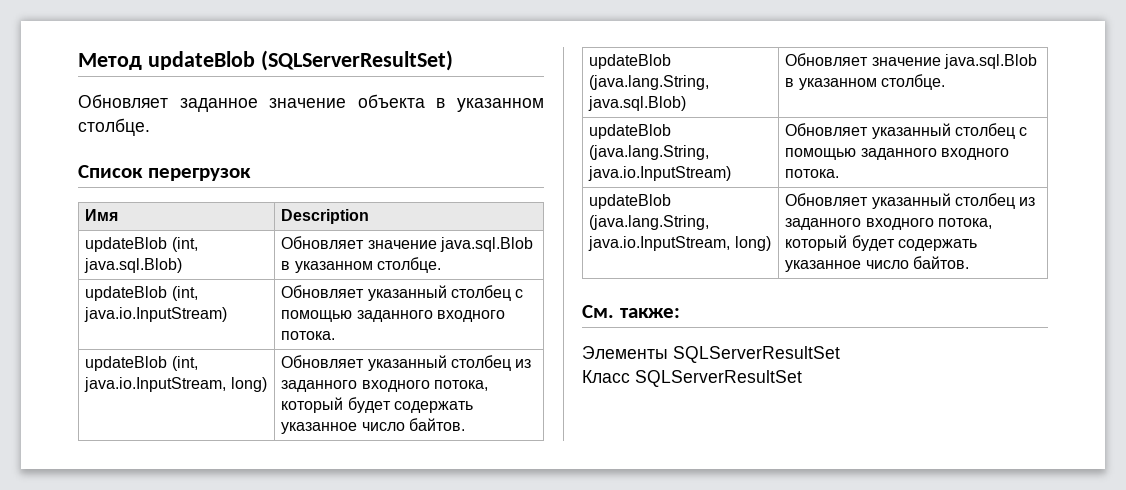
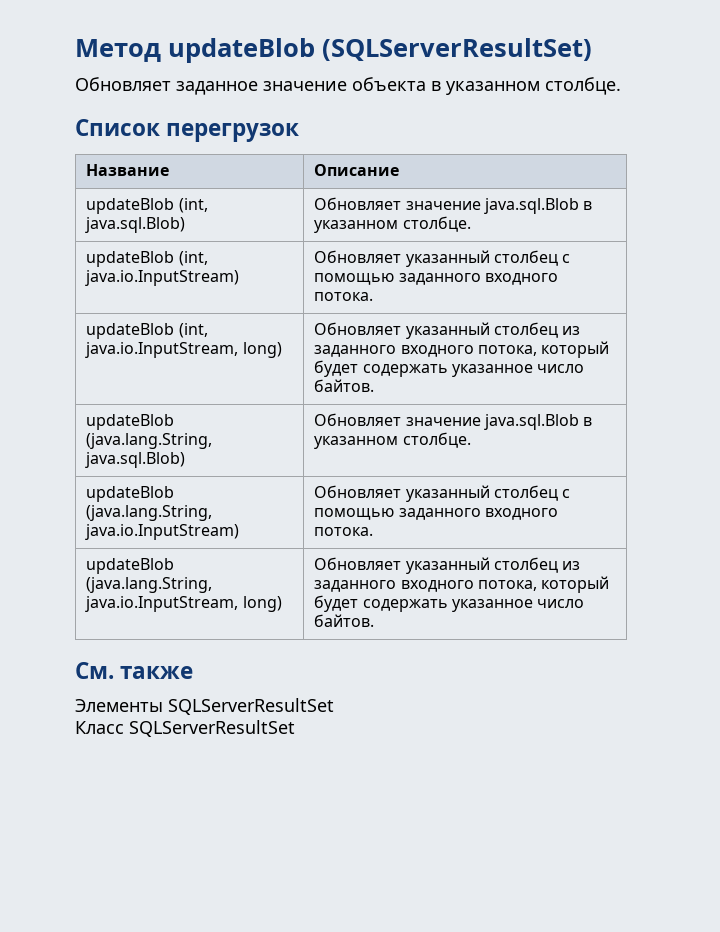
[85,209,119,221] [281,209,370,224] Имя | Description -> [86,164,170,176] [314,164,400,176] Название | Описание
[619,308,680,318] также: -> [120,666,194,679] также

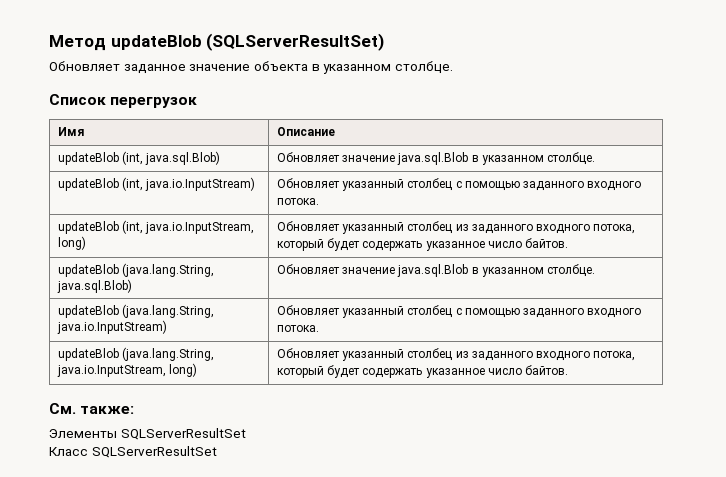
[86,164,170,176] Название -> [57,127,84,136] Имя
[120,666,194,679] также -> [80,406,135,414] также:

